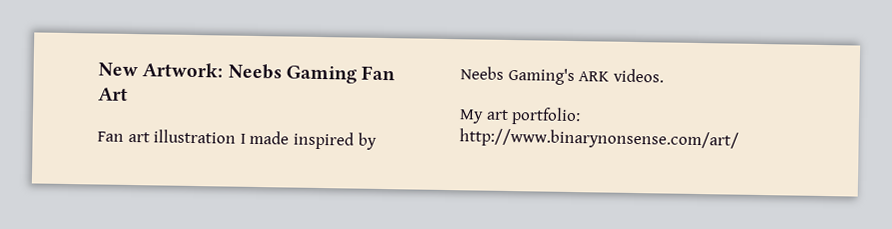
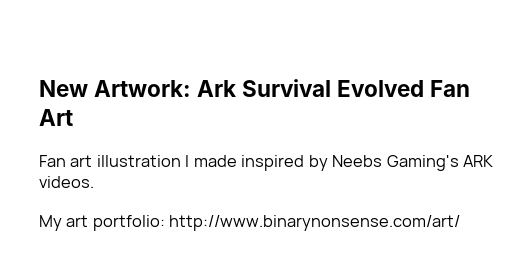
[227,63,357,84] Neebs Gaming -> [197,79,425,97] Ark Survival Evolved

